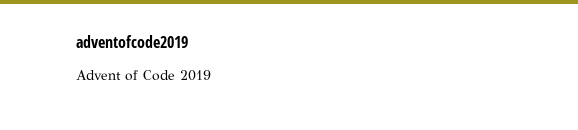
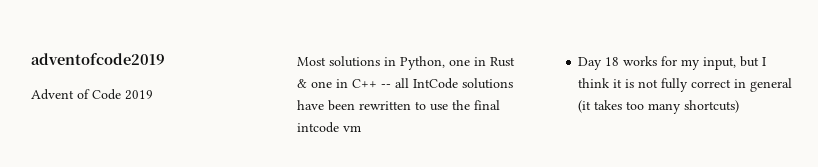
(211, 75) none -> [297,56,515,70] [297,78,513,89] [297,100,500,111] [297,122,361,133] [578,56,767,70] [578,78,793,92] [578,100,740,114] // Most solutions in Python, one in Rust & one in C++ -- all IntCode solutions have been rewritten to use the final intcode vm // Day 18 works for my input, but I think it is not fully correct in general (it takes too many shortcuts)

